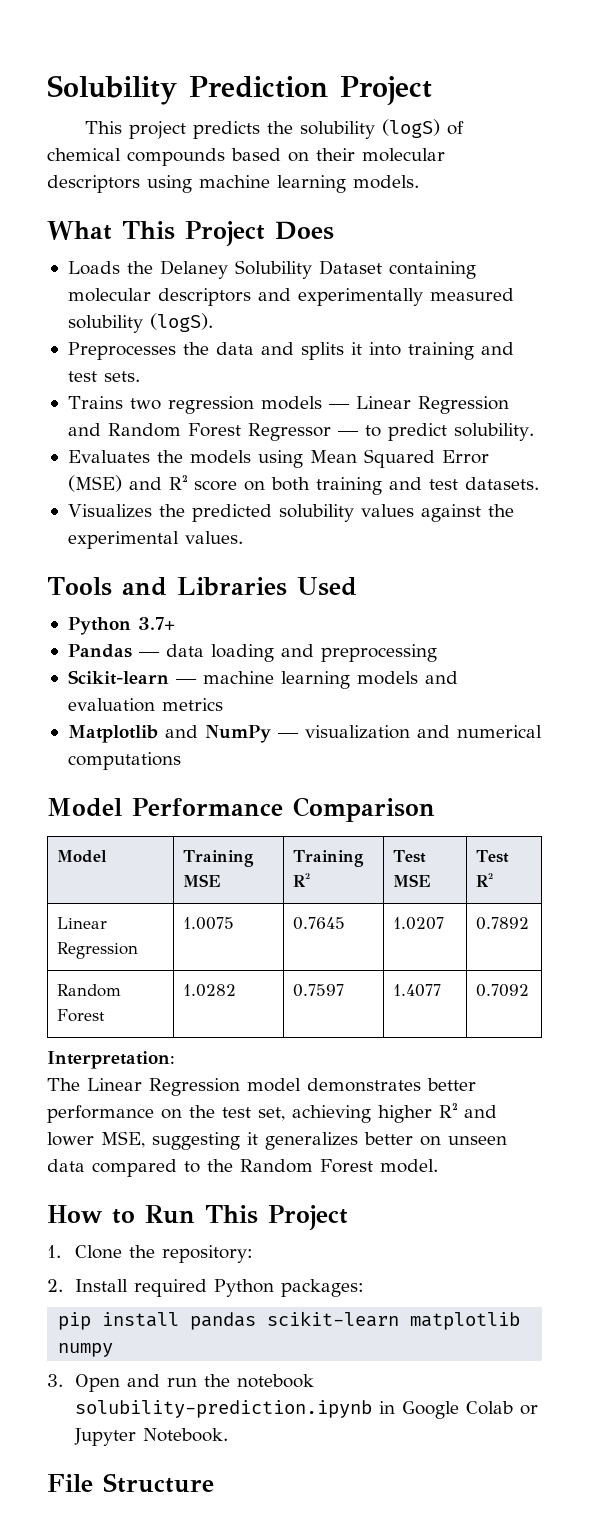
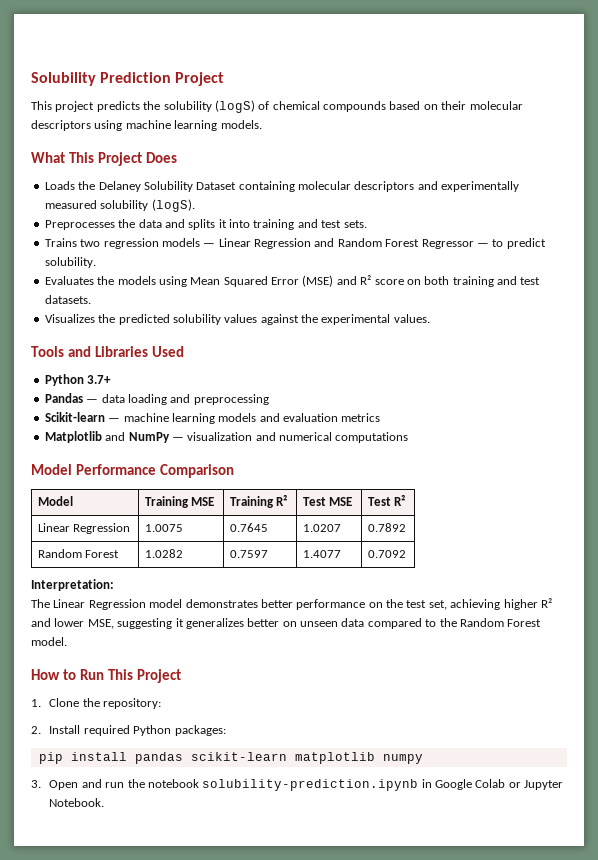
[47,1473,214,1493] // File Structure -> (105, 802) none

